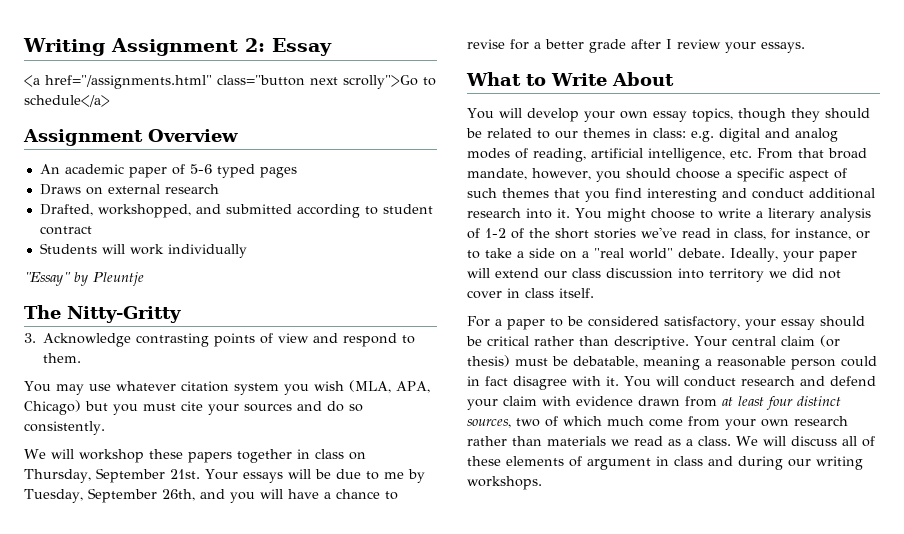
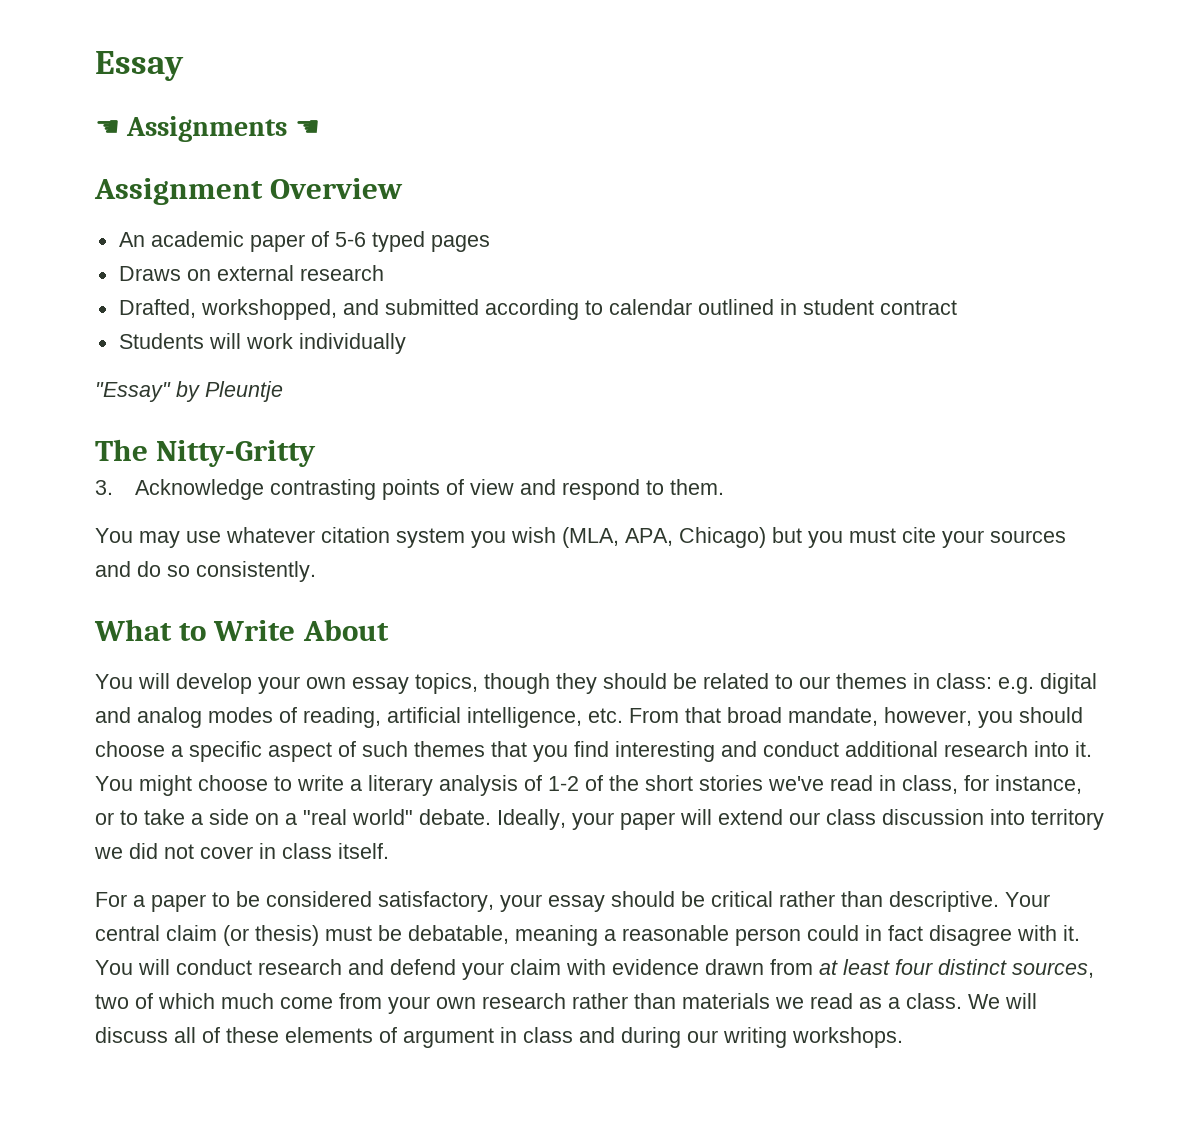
[23,38,332,56] [24,75,436,89] [24,95,110,107] Writing Assignment 2: Essay // <a href="/assignments.html" class="button next scrolly">Go to schedule</a> -> [95,51,184,81] [95,116,320,142] Essay // ☚ Assignments ☚
(378, 210) none -> [608,299,797,315] calendar outlined in
[24,449,366,463] [24,468,425,483] [24,488,398,503] [467,39,805,53] // We will workshop these papers together in class on Thursday, September 21st. Your essays will be due to me by Tuesday, September 26th, and you will have a chance to revise for a better grade after I review your essays. -> (316, 571) none

